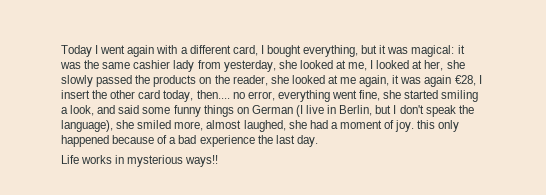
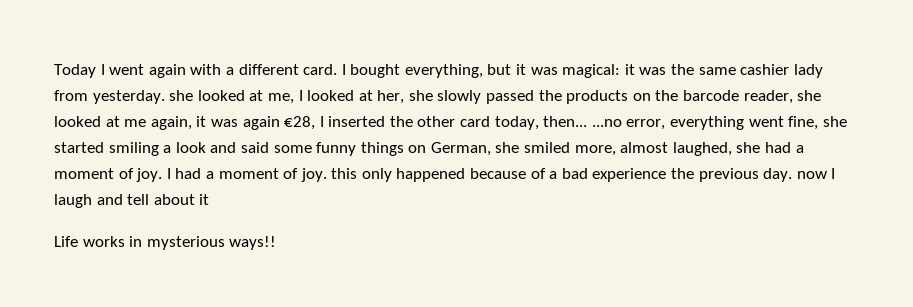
[232,45,258,56] card, -> [303,64,338,75] card.
[223,60,276,72] yesterday, -> [92,90,165,104] yesterday.
(230, 79) none -> [683,90,740,101] barcode
[61,90,90,99] insert -> [328,116,386,127] inserted
[196,90,245,99] then.... no -> [543,116,622,127] then... ...no
[70,105,95,116] look, -> [175,142,206,153] look
[251,105,474,117] [61,120,113,132] German (I live in Berlin, but I don't speak the language), -> [430,142,491,156] German,
(415, 126) none -> [166,168,327,182] I had a moment of joy.
[275,135,295,144] last -> [698,168,759,182] previous
(318, 141) none -> [796,168,836,179] [54,194,210,208] now I laugh and tell about it

